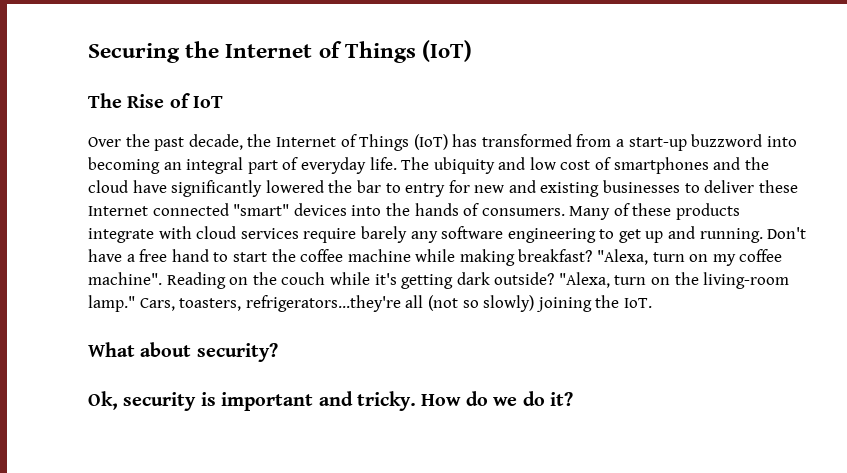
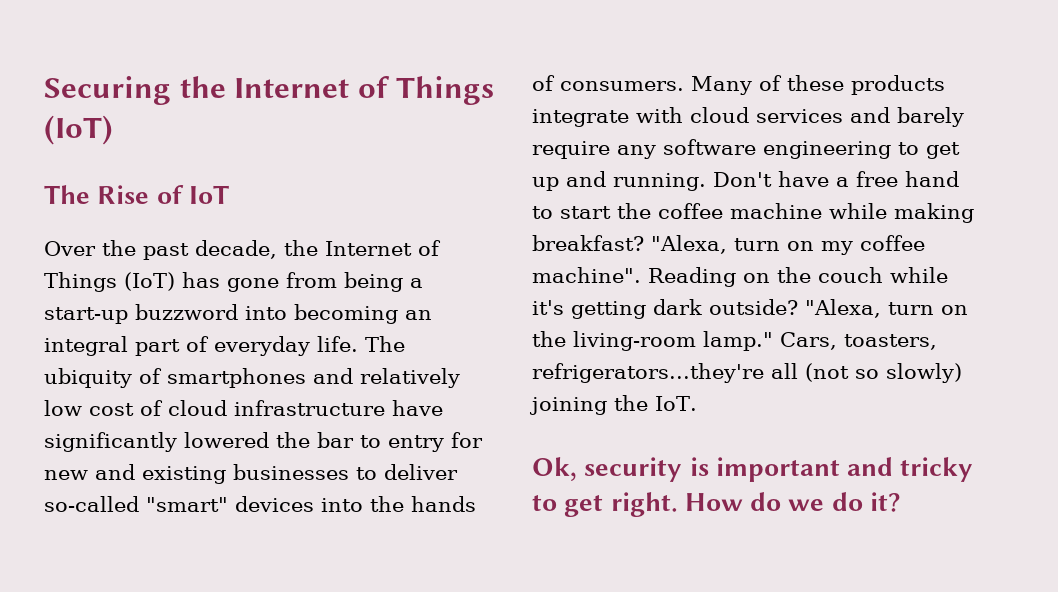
[481,134,612,147] transformed from -> [227,272,403,292] gone from being
[498,157,769,174] [88,180,128,193] and low cost of smartphones and the cloud -> [139,368,460,388] [44,400,385,416] of smartphones and relatively low cost of cloud infrastructure
[758,180,798,193] [88,203,229,216] these Internet connected -> [44,496,139,512] so-called
[303,226,407,243] require barely -> [850,107,964,127] [532,141,610,159] and barely require
[88,342,278,362] // What about security? -> (697, 403) none
[357,391,416,411] tricky. -> [900,457,974,482] [532,492,678,517] tricky to get right.

